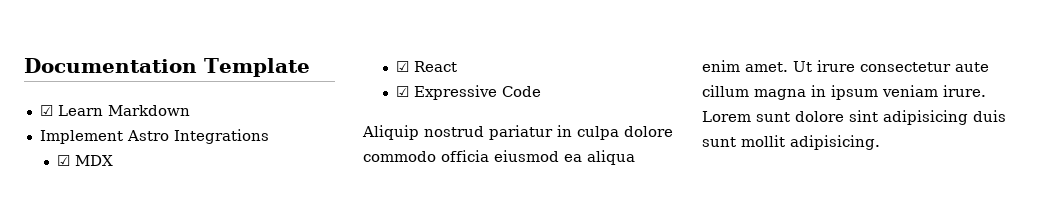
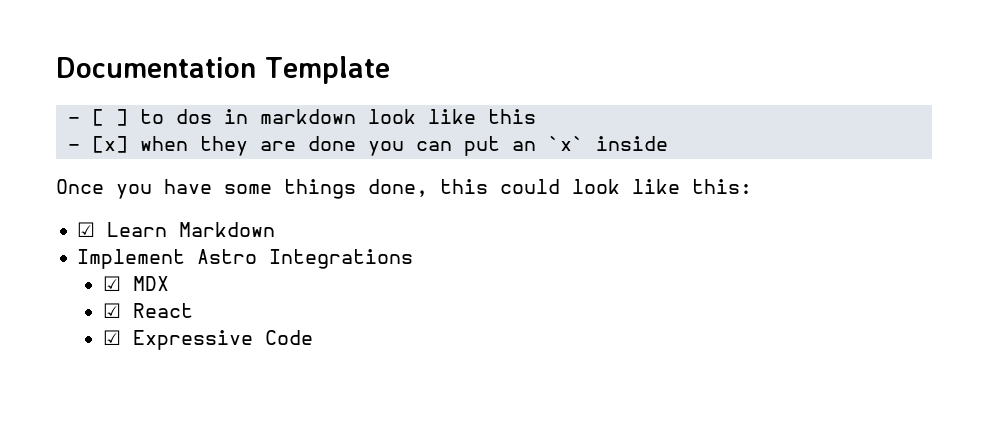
(310, 67) none -> [67,109,536,126] [67,136,668,156] [56,179,752,199] // - [ ] to dos in markdown look like this // - [x] when they are done you can put an `x` inside // Once you have some things done, this could look like this:
[362,125,673,140] [363,150,635,165] [702,60,989,72] [702,85,986,100] [702,110,1006,125] [702,135,880,150] // Aliquip nostrud pariatur in culpa dolore commodo officia eiusmod ea aliqua enim amet. Ut irure consectetur aute cillum magna in ipsum veniam irure. Lorem sunt dolore sint adipisicing duis sunt mollit adipisicing. -> (313, 337) none

